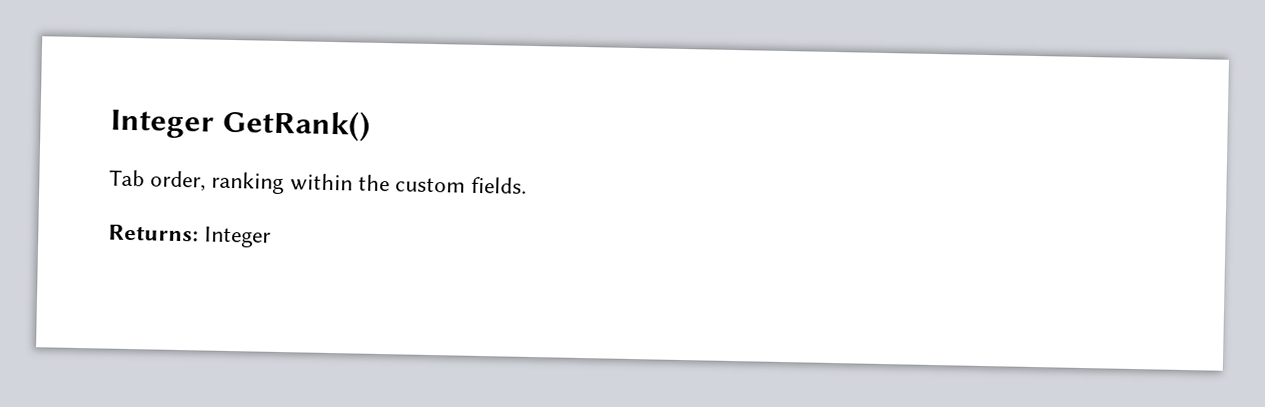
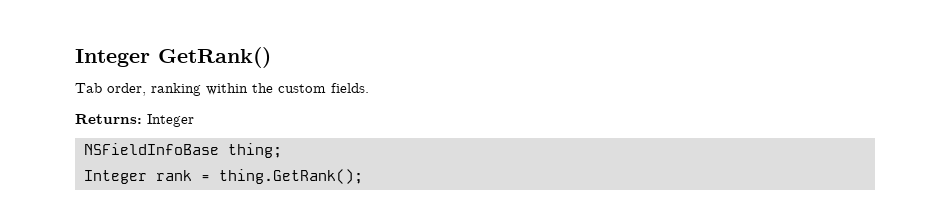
(272, 237) none -> [84,143,282,158] [84,169,363,184] // NSFieldInfoBase thing; // Integer rank = thing.GetRank();

